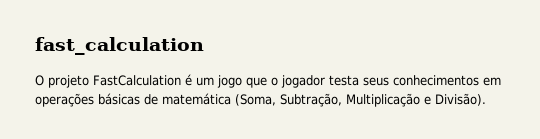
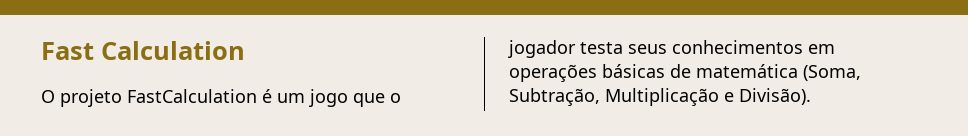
[35,37,204,55] fast_calculation -> [41,41,245,60] Fast Calculation

